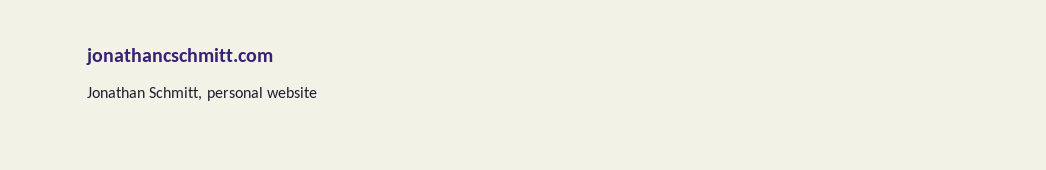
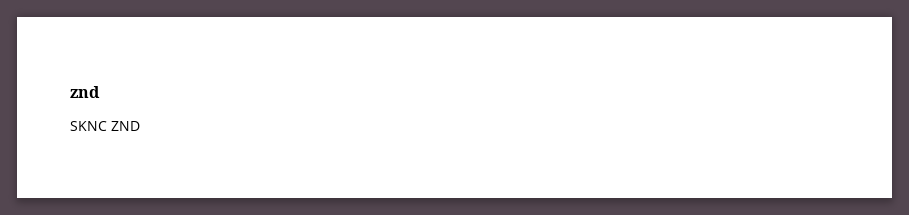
[86,48,273,65] [87,87,317,101] jonathancschmitt.com // Jonathan Schmitt, personal website -> [70,86,100,98] [70,121,140,131] znd // SKNC ZND

